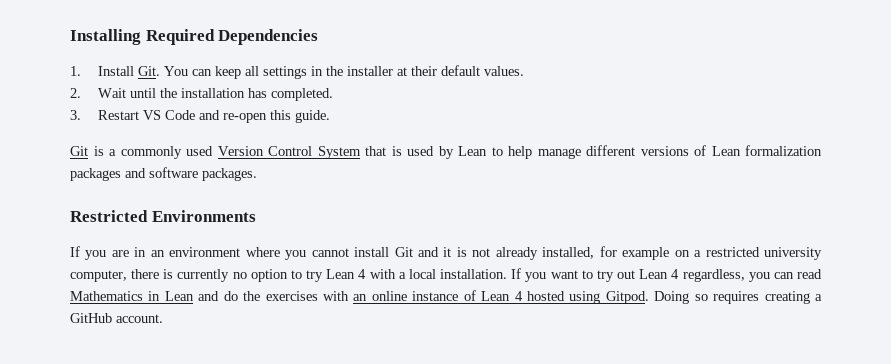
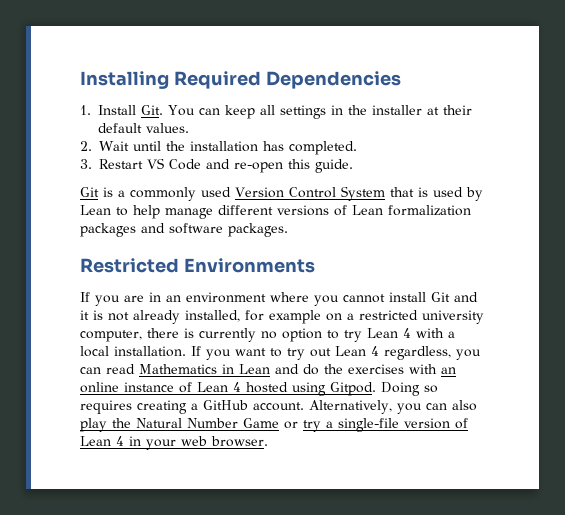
(163, 318) none -> [309,400,477,414] [80,418,468,432] [80,436,268,450] Alternatively, you can also play the Natural Number Game or try a single-file version of Lean 4 in your web browser.

